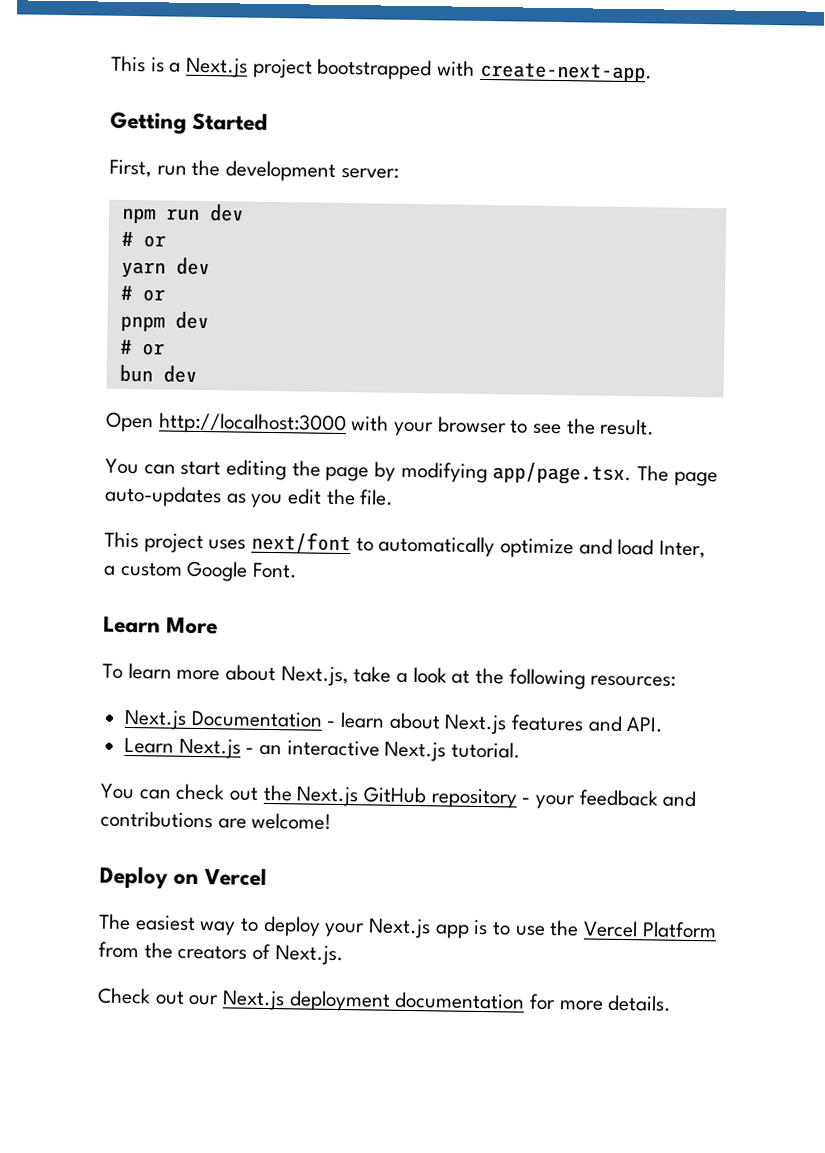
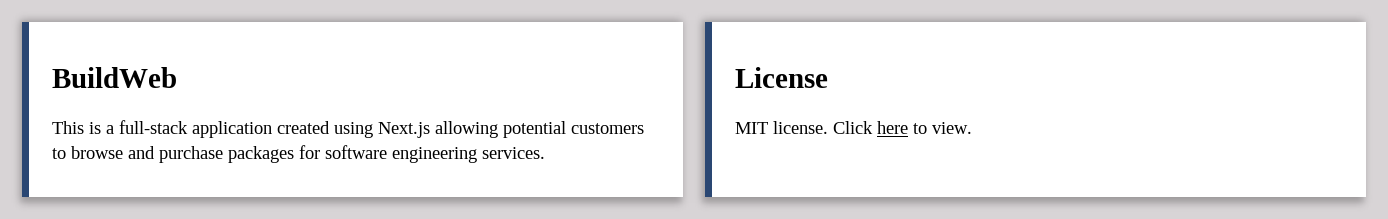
(111, 64) none -> [52,67,177,88] BuildWeb //
[186,57,653,83] [110,111,269,135] [109,159,399,182] [120,204,244,224] [120,231,166,248] [120,257,210,279] [119,285,166,302] [119,311,209,332] [119,339,165,356] [118,364,197,383] [106,411,656,437] [105,458,718,487] [104,485,395,509] [104,531,707,559] [103,560,299,582] [103,615,219,635] [102,662,677,690] [124,709,665,735] [124,737,522,762] [100,783,697,810] [100,810,333,830] [99,866,268,889] [98,913,717,939] [98,941,344,966] [97,987,673,1012] Next.js project bootstrapped with create-next-app. // Getting Started // First, run the development server: // npm run dev // # or // yarn dev // # or // pnpm dev // # or // bun dev // Open http://localhost:3000 with your browser to see the result. // You can start editing the page by modifying app/page.tsx. The page auto-updates as you edit the file. // This project uses next/font to automatically optimize and load Inter, a custom Google Font. // Learn More // To learn more about Next.js, take a look at the following resources: // Next.js Documentation - learn about Next.js features and API. // Learn Next.js - an interactive Next.js tutorial. // You can check out the Next.js GitHub repository - your feedback and contributions are welcome! // Deploy on Vercel // The easiest way to deploy your Next.js app is to use the Vercel Platform from the creators of Next.js. // Check out our Next.js deployment documentation for more details. -> [119,120,644,138] [52,145,545,163] [735,67,828,88] [735,121,972,134] full-stack application created using Next.js allowing potential customers to browse and purchase packages for software engineering services. // License // MIT license. Click here to view.

